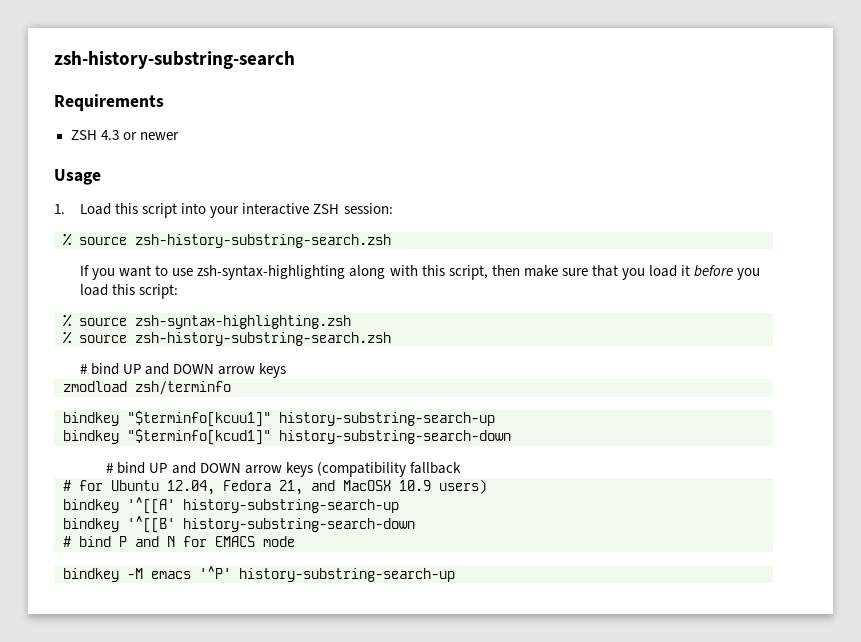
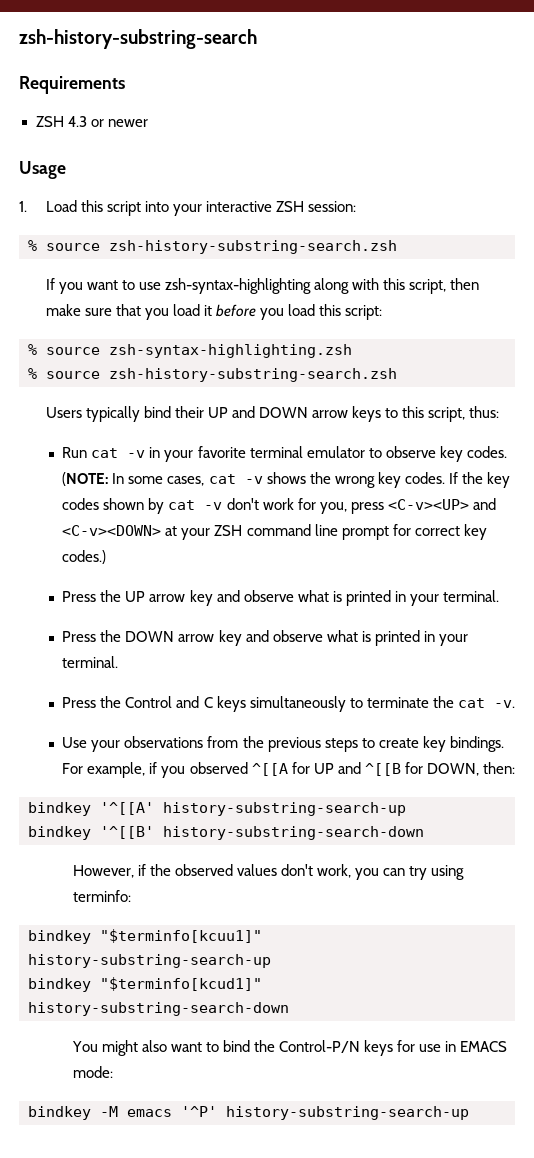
[80,363,287,378] [63,381,231,395] # bind UP and DOWN arrow keys // zmodload zsh/terminfo -> [45,406,500,422] [62,446,507,462] [62,472,510,488] [62,498,496,514] [62,524,487,540] [62,550,107,564] [62,590,499,606] [62,630,468,646] [62,656,119,668] [62,696,515,712] [62,736,504,752] [62,762,515,778] [28,802,406,816] [28,826,424,840] [72,864,465,880] [72,890,131,902] Users typically bind their UP and DOWN arrow keys to this script, thus: // Run cat -v in your favorite terminal emulator to observe key codes. (NOTE: In some cases, cat -v shows the wrong key codes. If the key codes shown by cat -v don't work for you, press <C-v><UP> and <C-v><DOWN> at your ZSH command line prompt for correct key codes.) // Press the UP arrow key and observe what is printed in your terminal. // Press the DOWN arrow key and observe what is printed in your terminal. // Press the Control and C keys simultaneously to terminate the cat -v. // Use your observations from the previous steps to create key bindings. For example, if you observed ^[[A for UP and ^[[B for DOWN, then: // bindkey '^[[A' history-substring-search-up // bindkey '^[[B' history-substring-search-down // However, if the observed values don't work, you can try using terminfo:
[106,462,461,477] [63,479,487,495] [63,497,399,514] [63,516,415,533] [63,536,295,547] # bind UP and DOWN arrow keys (compatibility fallback // # for Ubuntu 12.04, Fedora 21, and MacOSX 10.9 users) // bindkey '^[[A' history-substring-search-up // bindkey '^[[B' history-substring-search-down // # bind P and N for EMACS mode -> [71,1040,508,1056] [72,1066,113,1078] You might also want to bind the Control-P/N keys for use in EMACS mode:

